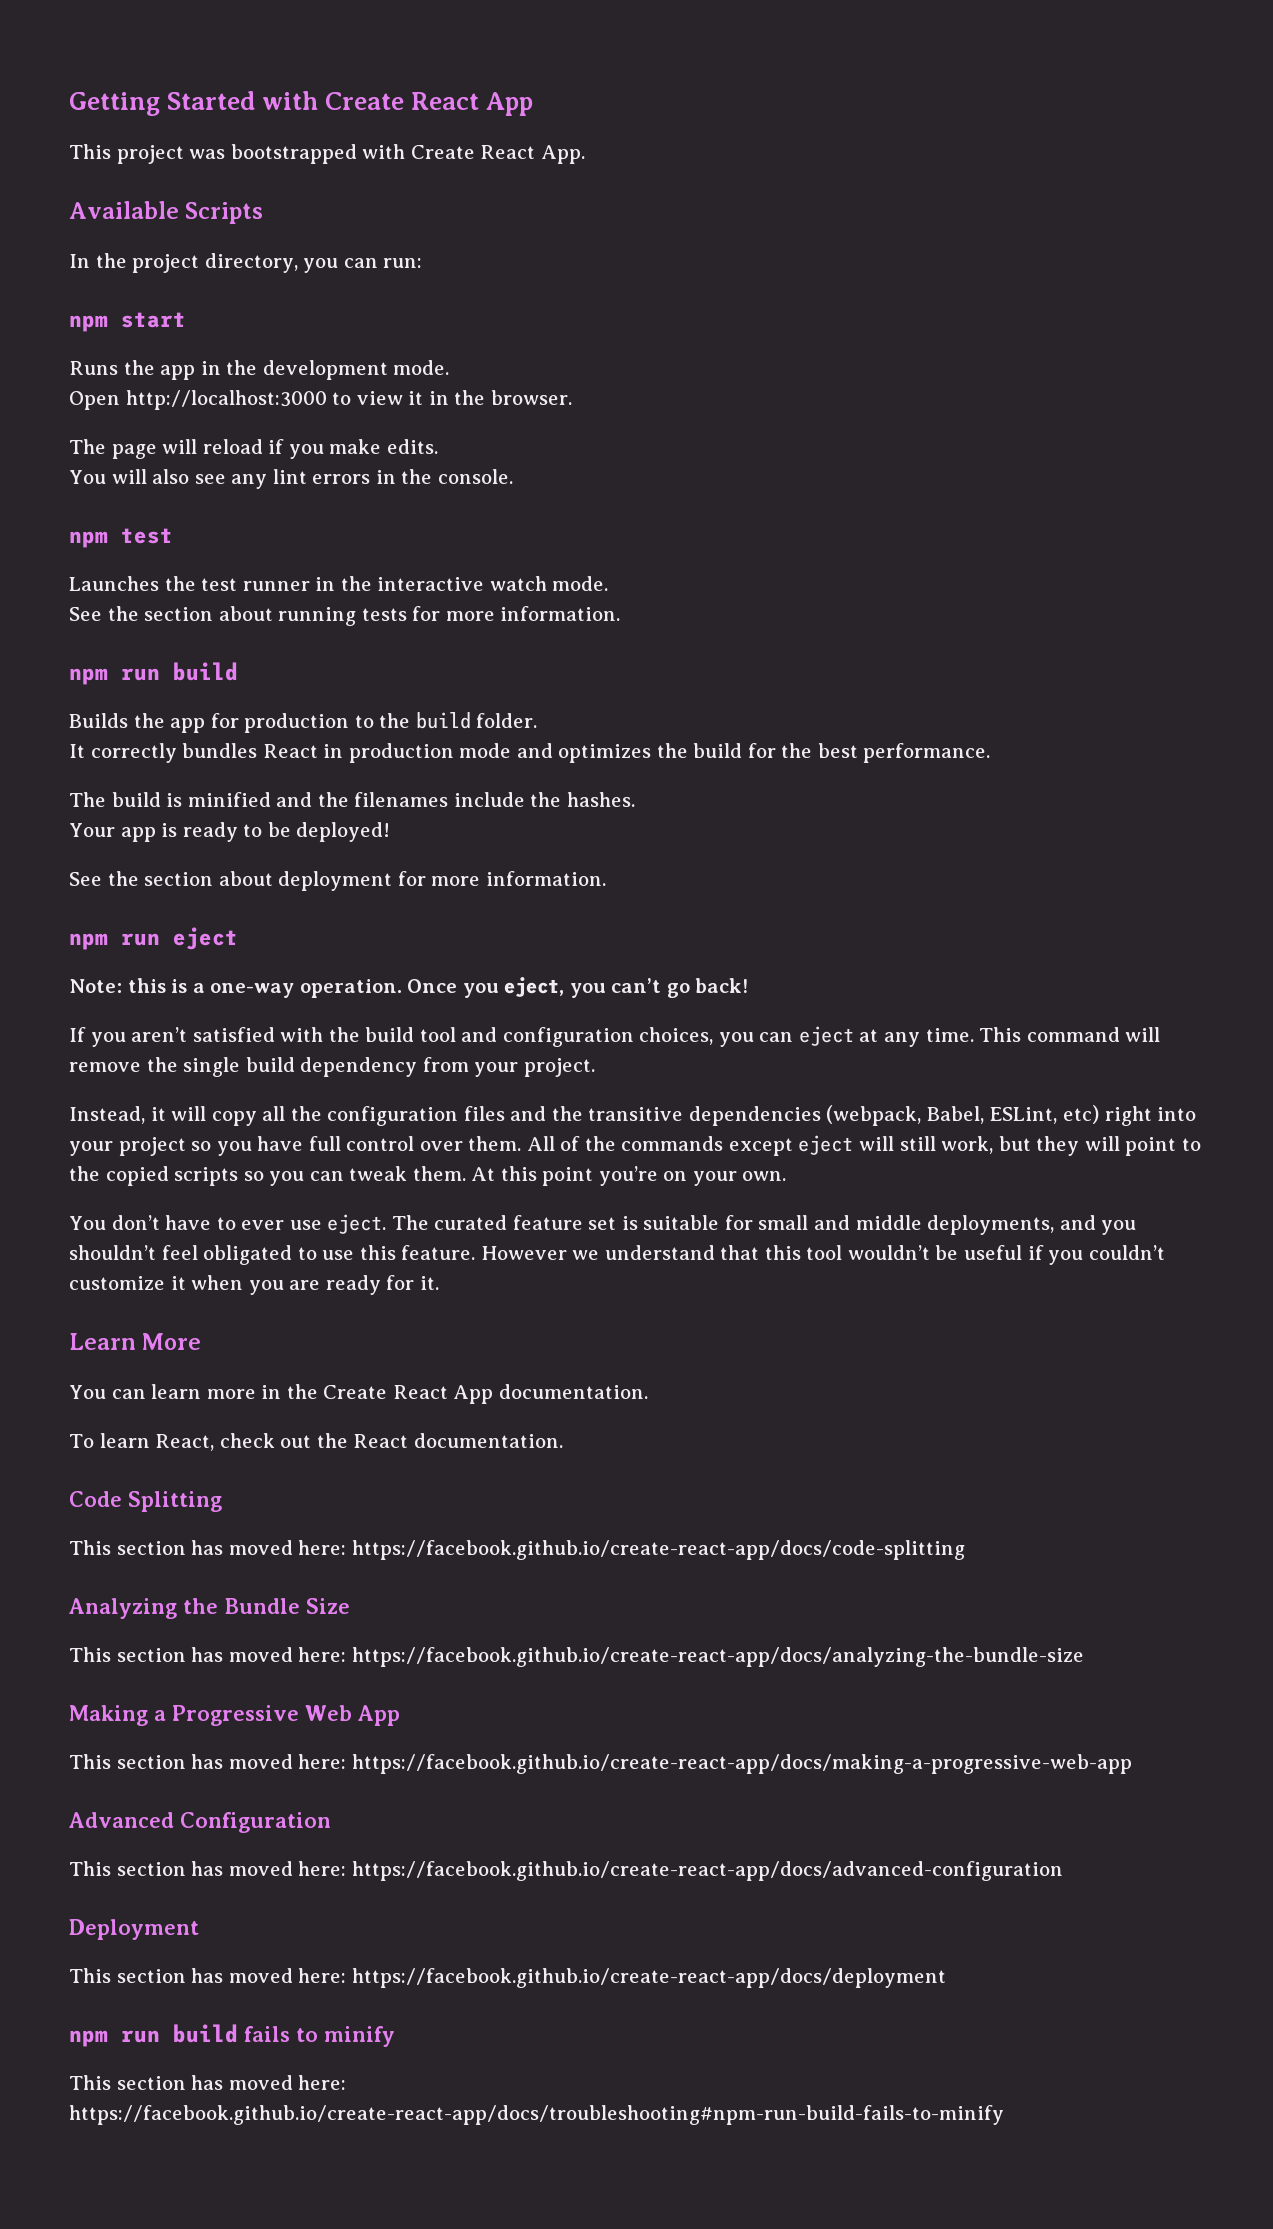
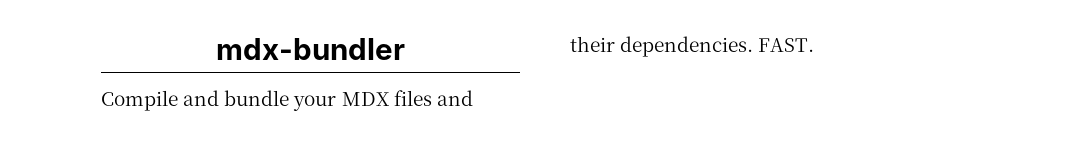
[69,91,534,116] [69,144,585,164] [69,201,264,224] [69,253,423,273] [69,312,186,332] [69,360,450,380] [69,390,572,410] [69,439,438,459] [69,469,513,489] [69,528,173,548] [69,576,609,591] [69,606,621,626] [69,662,238,685] [69,712,538,733] [69,743,991,763] [69,792,635,807] [69,822,391,842] [69,871,606,891] [69,927,238,950] [69,977,749,998] [69,1026,1161,1047] [69,1057,595,1077] [69,1105,1197,1126] [69,1135,1201,1156] [69,1166,787,1186] [69,1214,1137,1235] [69,1245,1165,1265] [69,1275,439,1295] [69,1333,202,1350] [69,1384,648,1404] [69,1433,563,1451] [69,1491,222,1512] [69,1540,965,1560] [69,1598,350,1619] [69,1647,1084,1667] [69,1705,400,1726] [69,1754,1132,1774] [69,1812,331,1833] [69,1861,1063,1881] [69,1919,199,1940] [69,1968,946,1988] [69,2024,395,2047] [69,2075,347,2090] [69,2105,1004,2125] Getting Started with Create React App // This project was bootstrapped with Create React App. // Available Scripts // In the project directory, you can run: // npm start // Runs the app in the development mode. // Open http://localhost:3000 to view it in the browser. // The page will reload if you make edits. // You will also see any lint errors in the console. // npm test // Launches the test runner in the interactive watch mode. // See the section about running tests for more information. // npm run build // Builds the app for production to the build folder. // It correctly bundles React in production mode and optimizes the build for the best performance. // The build is minified and the filenames include the hashes. // Your app is ready to be deployed! // See the section about deployment for more information. // npm run eject // Note: this is a one-way operation. Once you eject, you can’t go back! // If you aren’t satisfied with the build tool and configuration choices, you can eject at any time. This command will remove the single build dependency from your project. // Instead, it will copy all the configuration files and the transitive dependencies (webpack, Babel, ESLint, etc) right into your project so you have full control over them. All of the commands except eject will still work, but they will point to the copied scripts so you can tweak them. At this point you’re on your own. // You don’t have to ever use eject. The curated feature set is suitable for small and middle deployments, and you shouldn’t feel obligated to use this feature. However we understand that this tool wouldn’t be useful if you couldn’t customize it when you are ready for it. // Learn More // You can learn more in the Create React App documentation. // To learn React, check out the React documentation. // Code Splitting // This section has moved here: https://facebook.github.io/create-react-app/docs/code-splitting // Analyzing the Bundle Size // This section has moved here: https://facebook.github.io/create-react-app/docs/analyzing-the-bundle-size // Making a Progressive Web App // This section has moved here: https://facebook.github.io/create-react-app/docs/making-a-progressive-web-app // Advanced Configuration // This section has moved here: https://facebook.github.io/create-react-app/docs/advanced-configuration // Deployment // This section has moved here: https://facebook.github.io/create-react-app/docs/deployment // npm run build fails to minify // This section has moved here: https://facebook.github.io/create-react-app/docs/troubleshooting#npm-run-build-fails-to-minify -> [216,38,405,60] [101,90,473,111] [570,36,815,57] mdx-bundler // Compile and bundle your MDX files and their dependencies. FAST.

